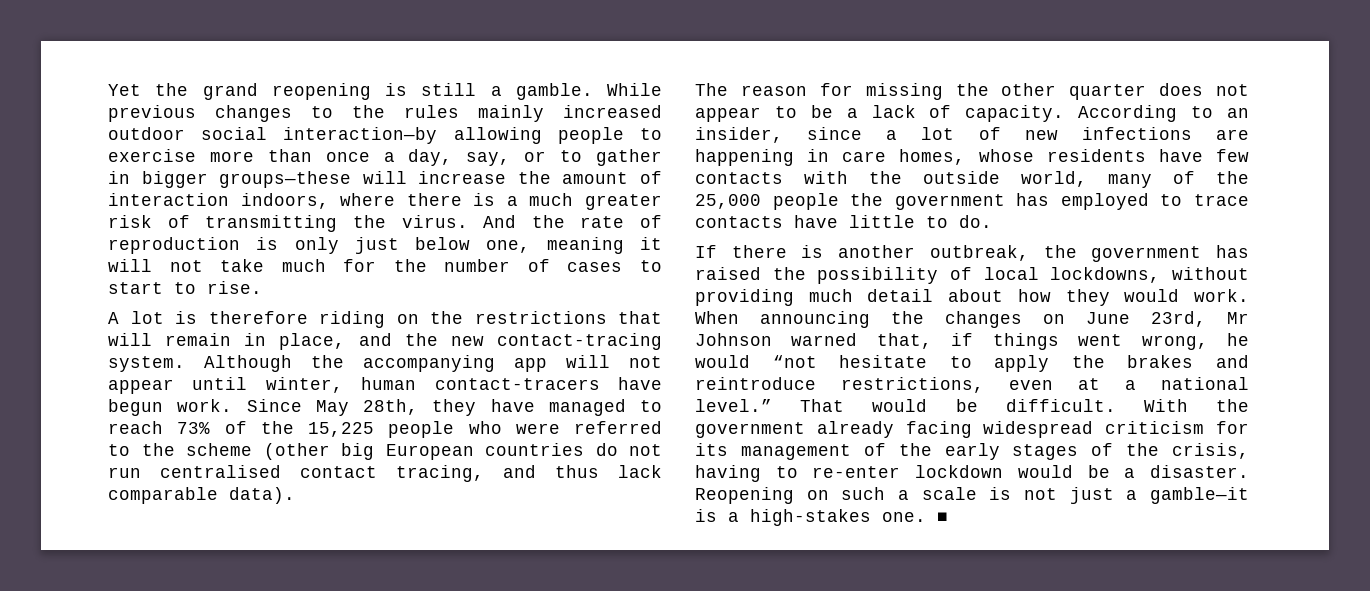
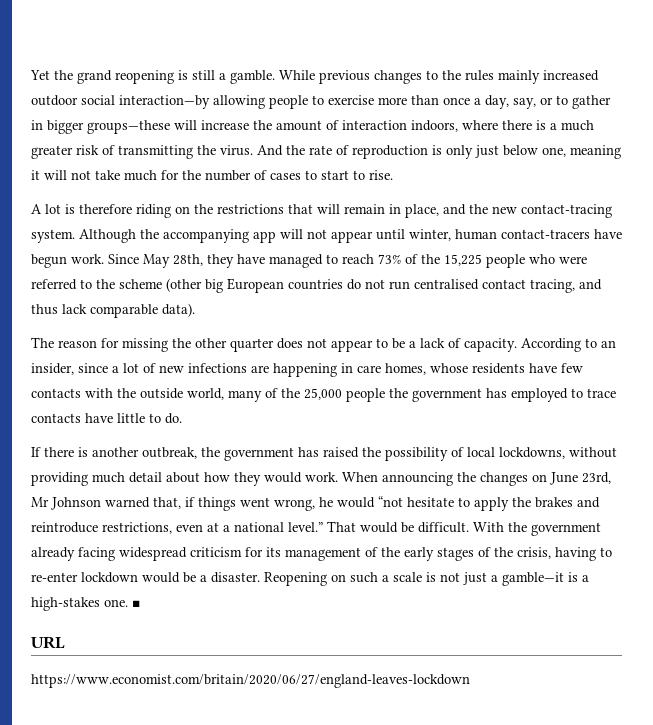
(948, 517) none -> [31,636,65,649] [31,674,470,688] // URL // https://www.economist.com/britain/2020/06/27/england-leaves-lockdown

